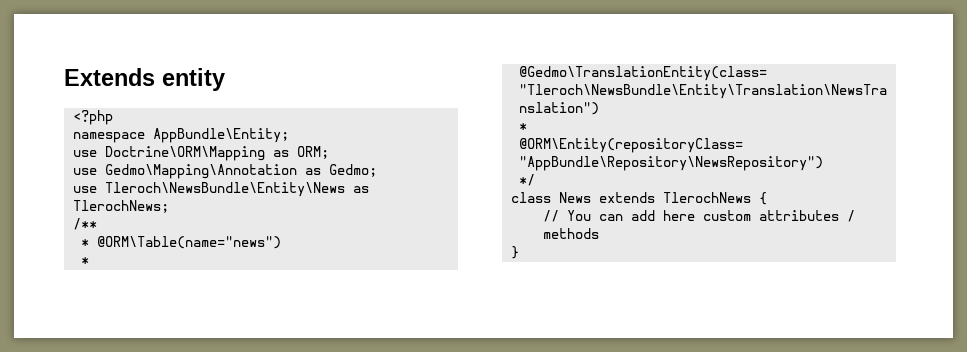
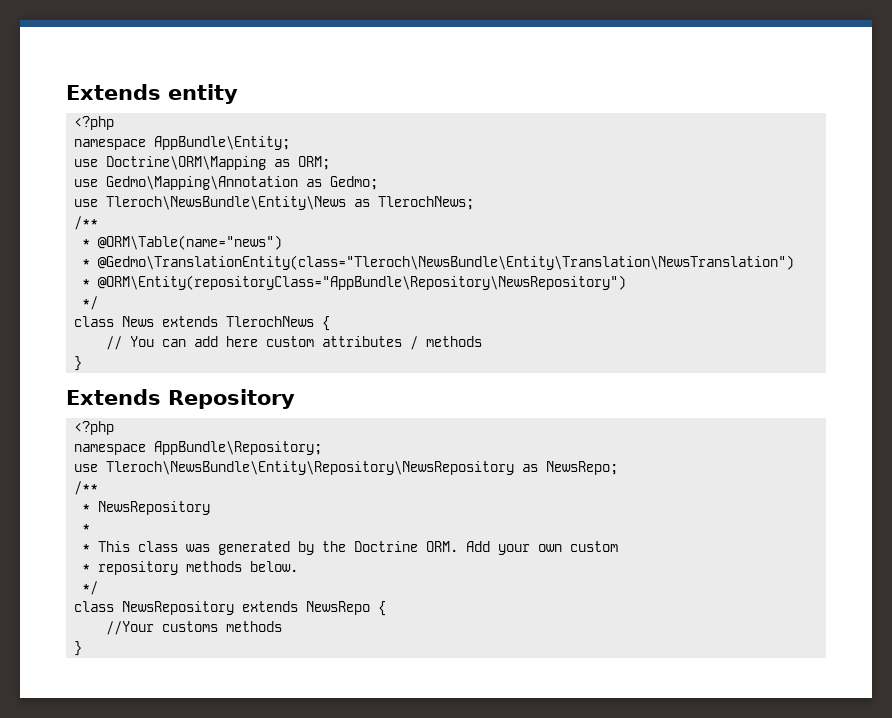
(519, 252) none -> [66,389,295,409] [73,421,114,435] [73,441,322,455] [73,461,618,475] [73,481,98,495] [81,501,210,515] [81,524,90,532] [81,541,618,555] [81,561,298,575] [81,581,98,595] [73,601,386,616] [105,621,282,635] [73,641,82,656] // Extends Repository // <?php // namespace AppBundle\Repository; // use Tleroch\NewsBundle\Entity\Repository\NewsRepository as NewsRepo; // /** // * NewsRepository // * // * This class was generated by the Doctrine ORM. Add your own custom // * repository methods below. // */ // class NewsRepository extends NewsRepo { // //Your customs methods // }

